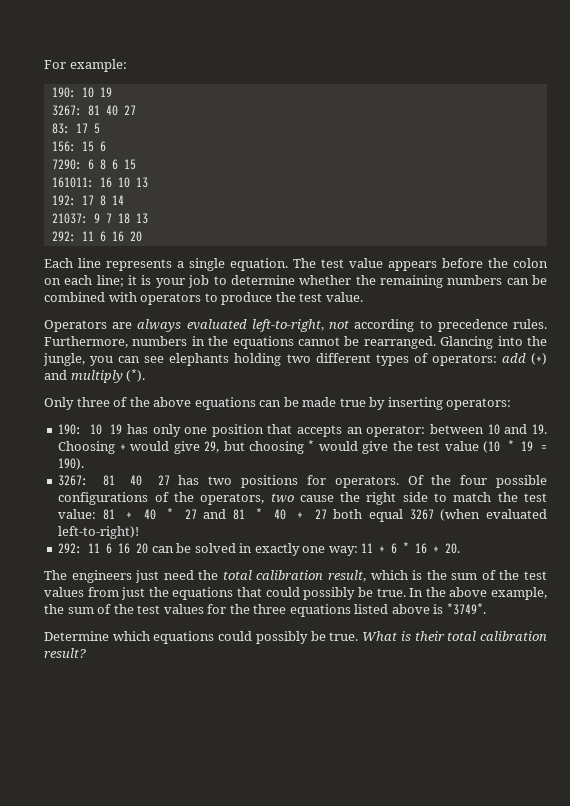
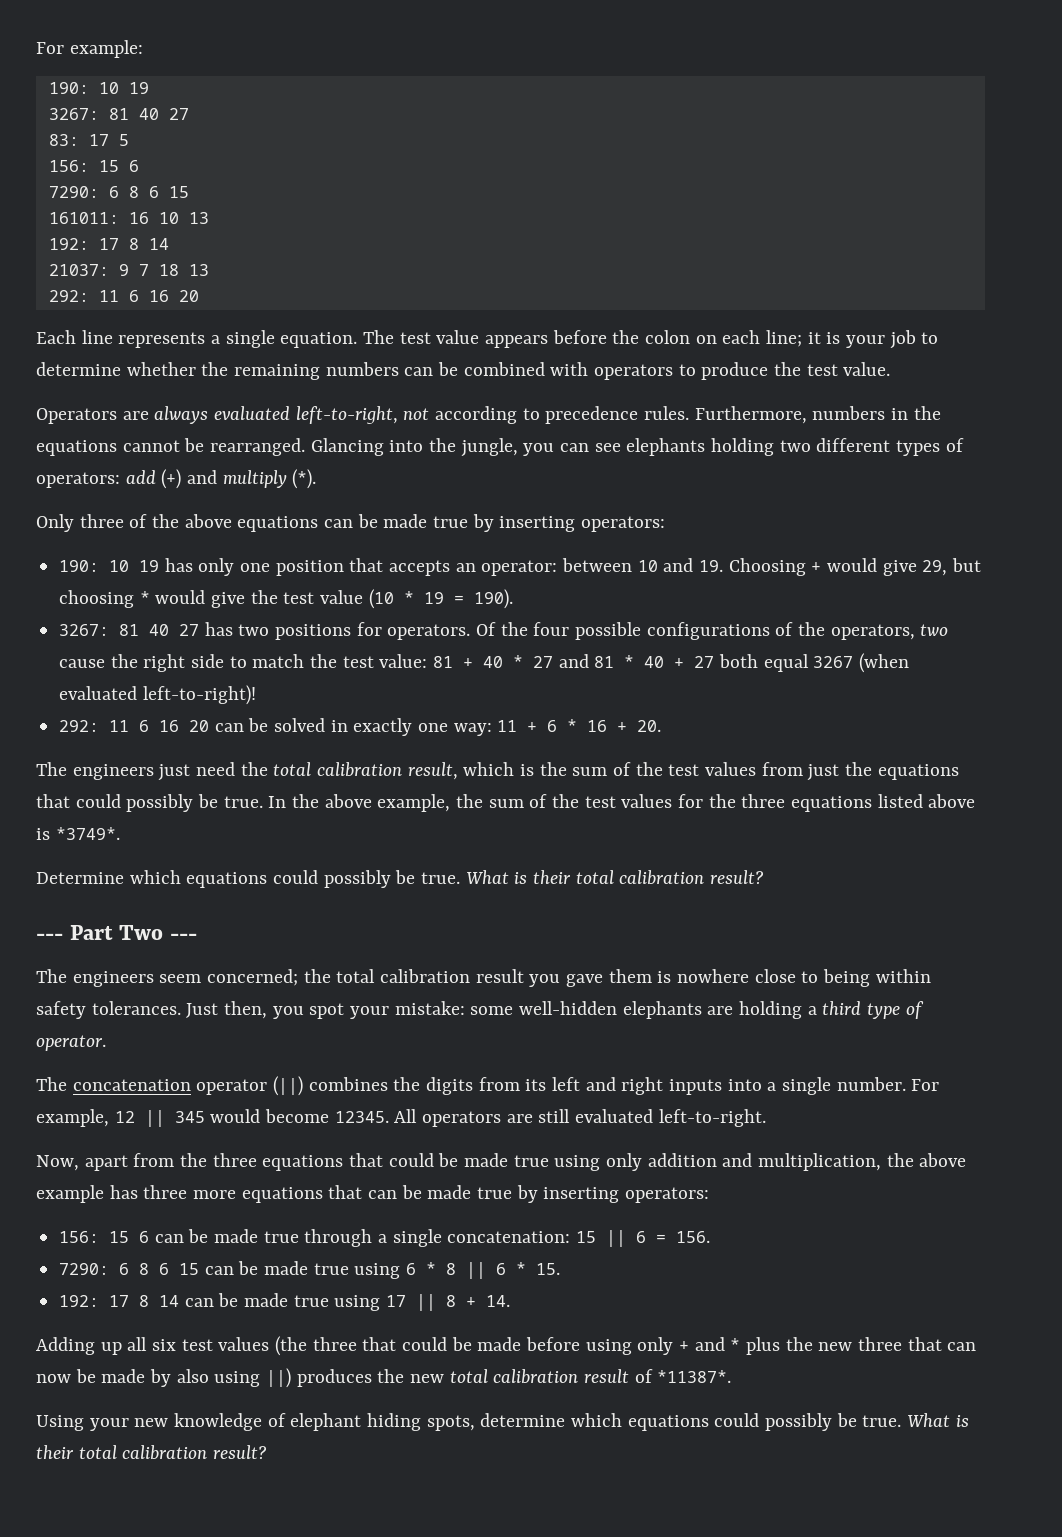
(86, 653) none -> [36,925,197,940] [36,969,931,987] [36,1001,924,1019] [36,1035,106,1051] [36,1076,940,1096] [36,1109,766,1127] [36,1153,967,1171] [36,1185,710,1203] [59,1229,711,1247] [59,1261,561,1279] [59,1293,511,1311] [36,1336,977,1356] [36,1368,732,1388] [36,1413,969,1431] [36,1445,268,1460] // --- Part Two --- // The engineers seem concerned; the total calibration result you gave them is nowhere close to being within safety tolerances. Just then, you spot your mistake: some well-hidden elephants are holding a third type of operator. // The concatenation operator (||) combines the digits from its left and right inputs into a single number. For example, 12 || 345 would become 12345. All operators are still evaluated left-to-right. // Now, apart from the three equations that could be made true using only addition and multiplication, the above example has three more equations that can be made true by inserting operators: // 156: 15 6 can be made true through a single concatenation: 15 || 6 = 156. // 7290: 6 8 6 15 can be made true using 6 * 8 || 6 * 15. // 192: 17 8 14 can be made true using 17 || 8 + 14. // Adding up all six test values (the three that could be made before using only + and * plus the new three that can now be made by also using ||) produces the new total calibration result of *11387*. // Using your new knowledge of elephant hiding spots, determine which equations could possibly be true. What is their total calibration result?

